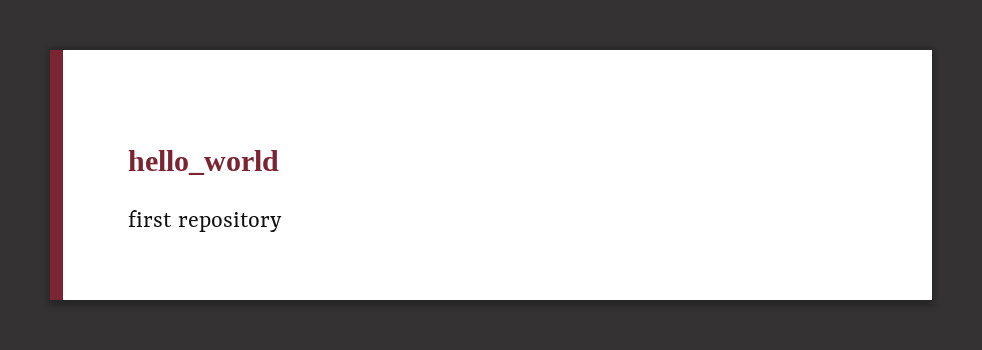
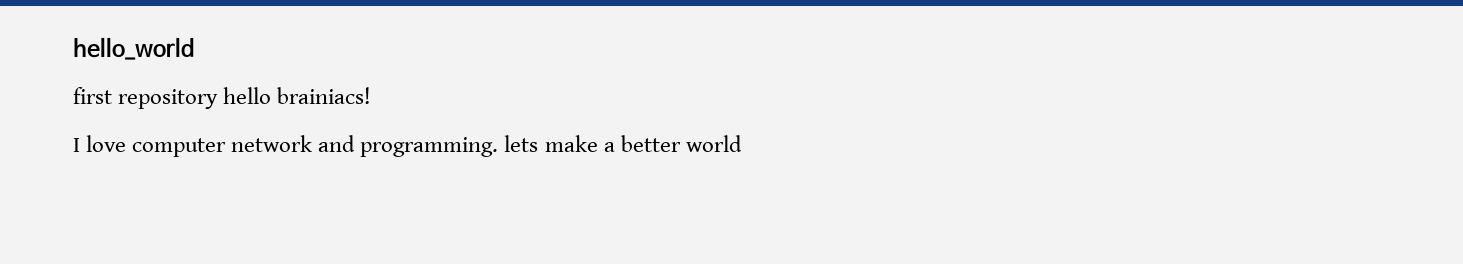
(282, 222) none -> [223,87,372,104] [73,135,742,157] hello brainiacs! // I love computer network and programming. lets make a better world

